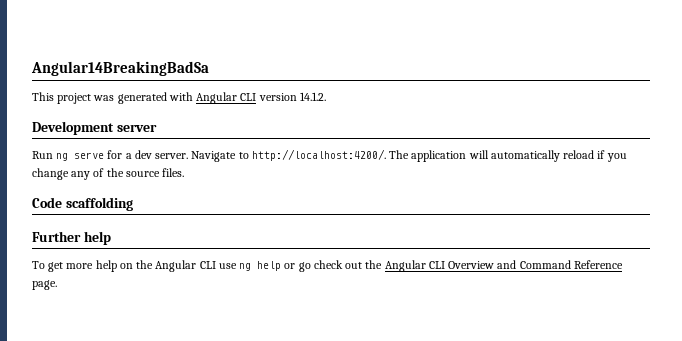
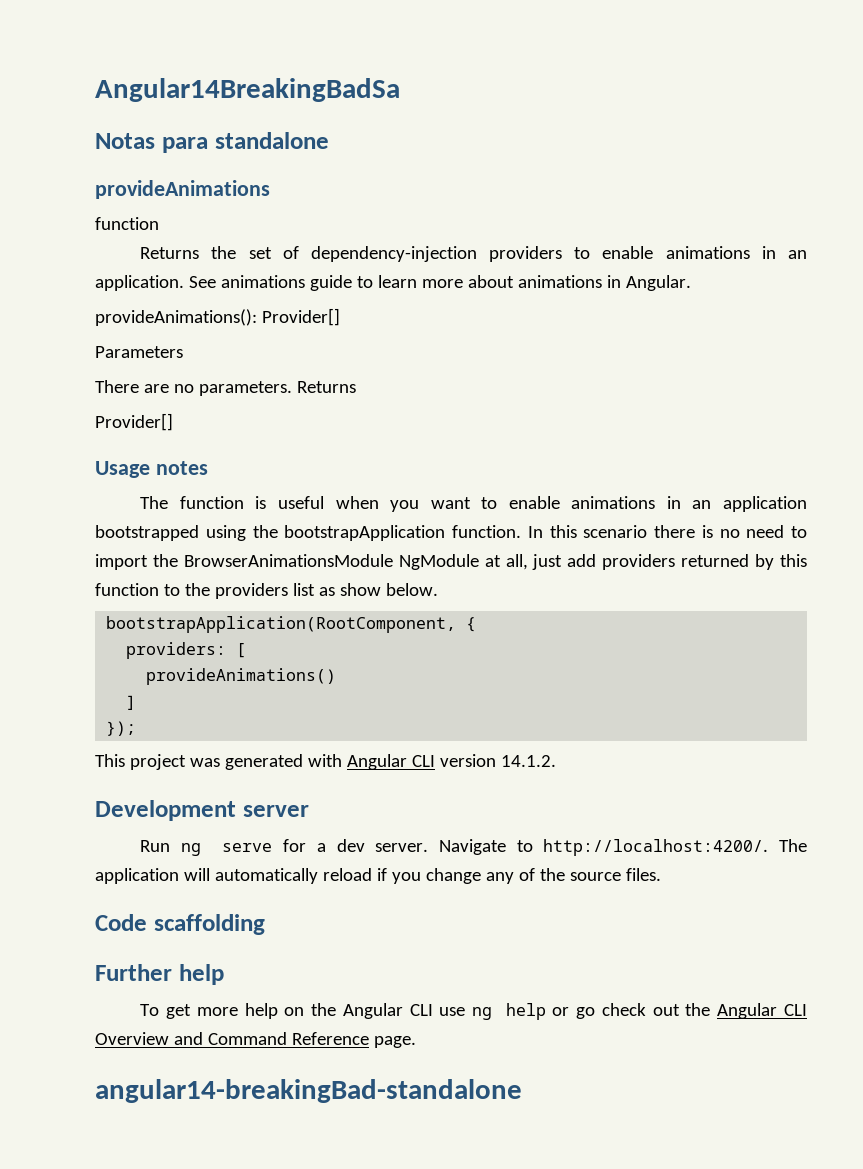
(209, 68) none -> [95,132,329,153] [95,180,270,199] [95,217,159,230] [140,246,808,262] [95,275,691,291] [95,308,340,326] [95,346,183,358] [95,380,356,396] [95,413,173,431] [95,461,208,478] [140,496,807,512] [95,525,807,541] [95,554,807,570] [95,583,438,599] [106,616,477,633] [126,642,247,659] [146,668,337,685] [126,695,137,710] [106,721,137,736] // Notas para standalone // provideAnimations // function // Returns the set of dependency-injection providers to enable animations in an application. See animations guide to learn more about animations in Angular. // provideAnimations(): Provider[] // Parameters // There are no parameters. Returns // Provider[] // Usage notes // The function is useful when you want to enable animations in an application bootstrapped using the bootstrapApplication function. In this scenario there is no need to import the BrowserAnimationsModule NgModule at all, just add providers returned by this function to the providers list as show below. // bootstrapApplication(RootComponent, { // providers: [ // provideAnimations() // ] // });
(57, 285) none -> [95,1079,522,1103] // angular14-breakingBad-standalone

